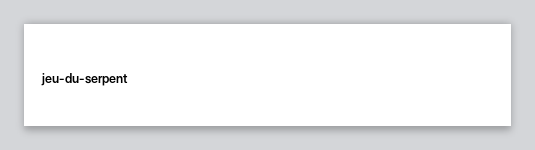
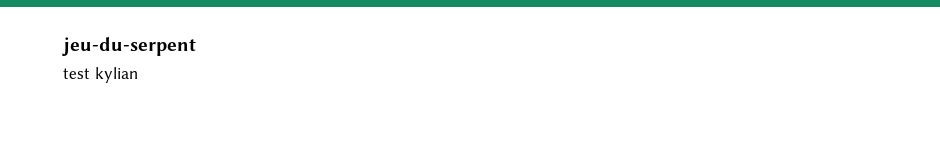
(128, 79) none -> [63,67,138,83] // test kylian

